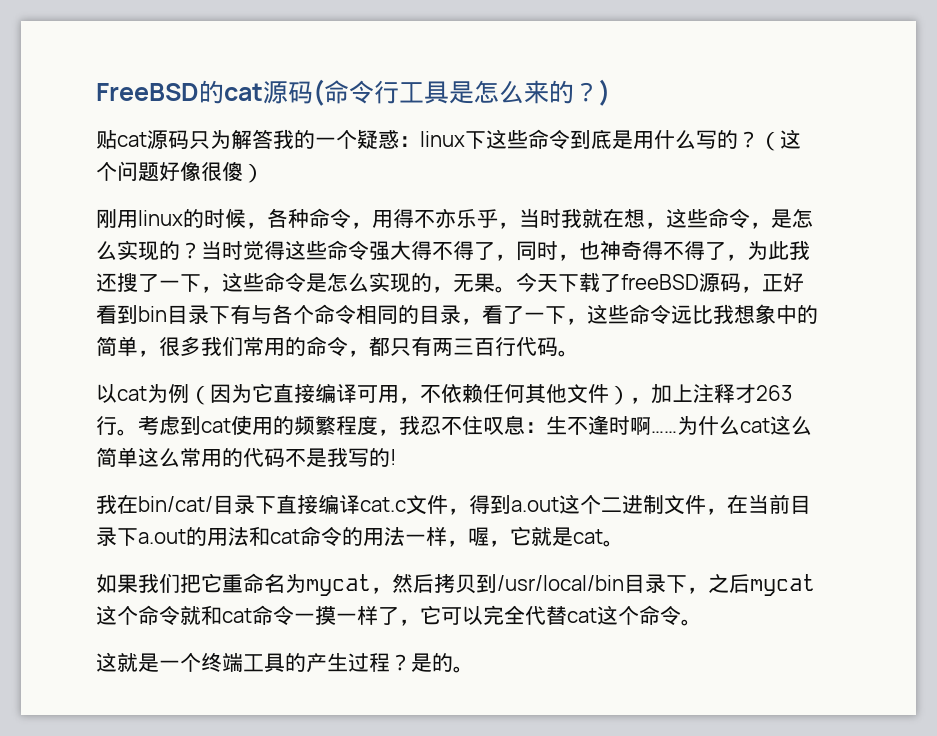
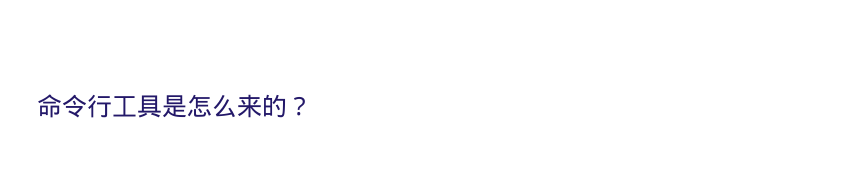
[96,79,324,106] FreeBSD的cat源码( -> (37, 106) none
[599,79,610,106] [96,129,801,151] [96,161,264,183] [96,208,813,229] [96,240,810,261] [96,272,804,293] [96,304,818,325] [96,336,579,357] [96,383,792,405] [96,415,812,436] [96,447,396,468] [96,494,811,515] [96,526,624,547] [96,573,815,596] [96,605,702,626] [96,652,474,673] ) // 贴cat源码只为解答我的一个疑惑：linux下这些命令到底是用什么写的？（这个问题好像很傻） // 刚用linux的时候，各种命令，用得不亦乐乎，当时我就在想，这些命令，是怎么实现的？当时觉得这些命令强大得不得了，同时，也神奇得不得了，为此我还搜了一下，这些命令是怎么实现的，无果。今天下载了freeBSD源码，正好看到bin目录下有与各个命令相同的目录，看了一下，这些命令远比我想象中的简单，很多我们常用的命令，都只有两三百行代码。 // 以cat为例（因为它直接编译可用，不依赖任何其他文件），加上注释才263行。考虑到cat使用的频繁程度，我忍不住叹息：生不逢时啊……为什么cat这么简单这么常用的代码不是我写的! // 我在bin/cat/目录下直接编译cat.c文件，得到a.out这个二进制文件，在当前目录下a.out的用法和cat命令的用法一样，喔，它就是cat。 // 如果我们把它重命名为mycat，然后拷贝到/usr/local/bin目录下，之后mycat这个命令就和cat命令一摸一样了，它可以完全代替cat这个命令。 // 这就是一个终端工具的产生过程？是的。 -> (312, 106) none

